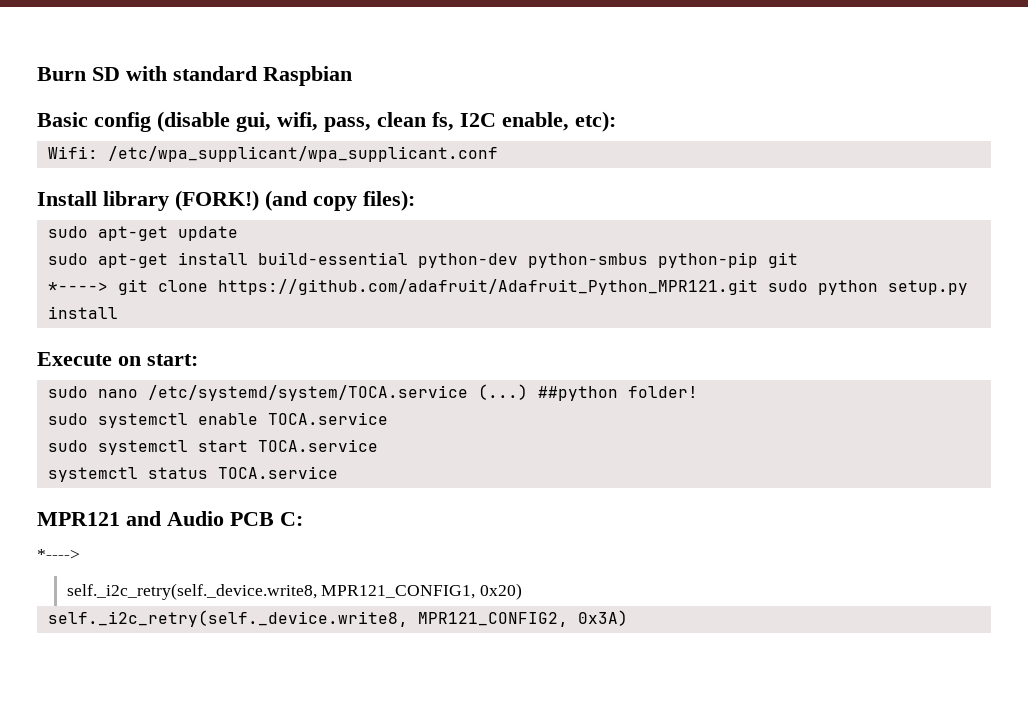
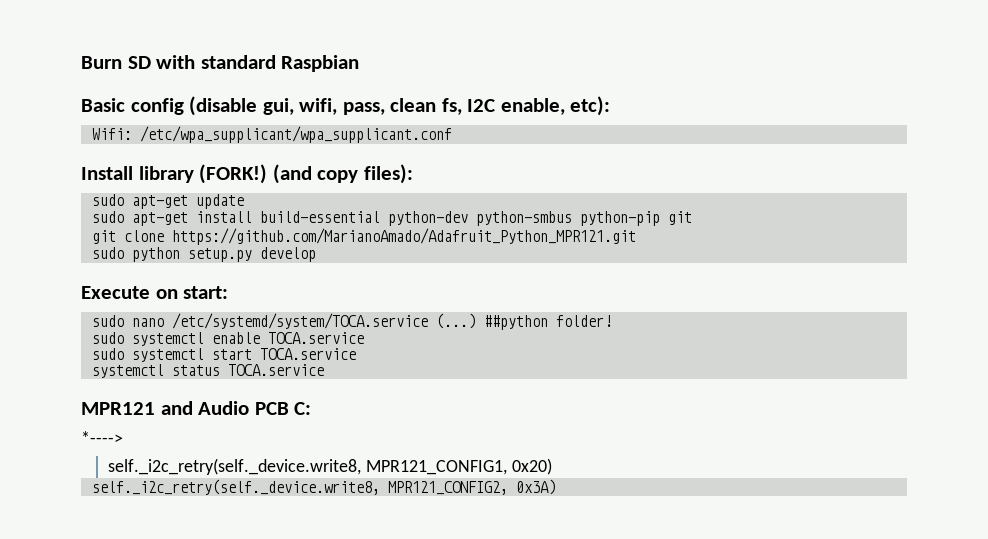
[47,282,108,292] *----> -> (692, 218) none
[217,279,758,295] https://github.com/adafruit/Adafruit_Python_MPR121.git -> [171,228,636,245] https://github.com/MarianoAmado/Adafruit_Python_MPR121.git //
[47,306,118,319] install -> [259,247,316,262] develop

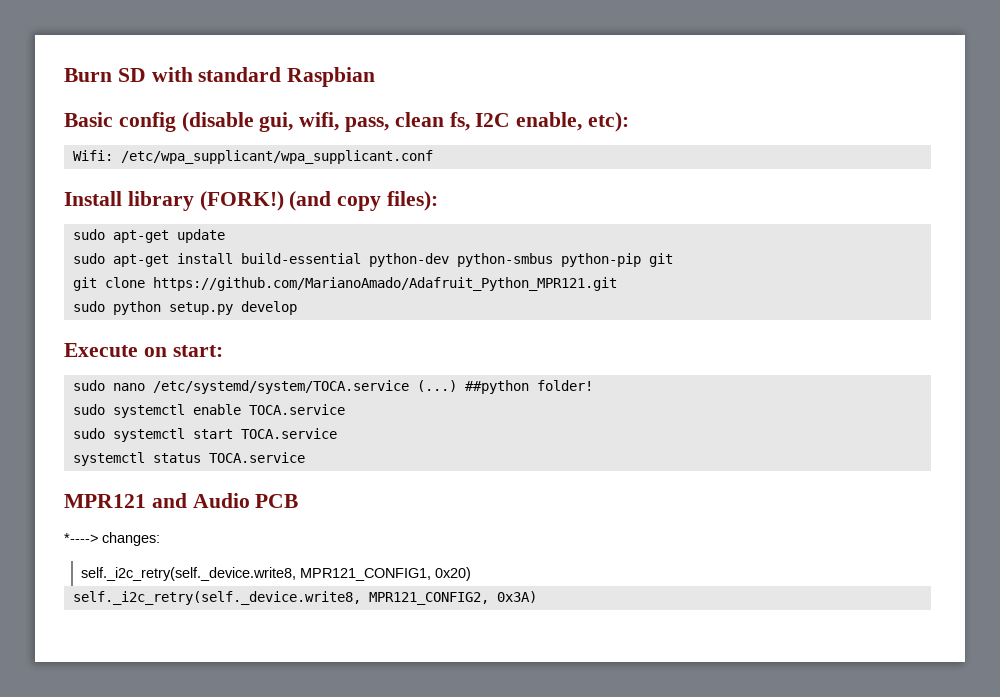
[294,402,312,415] C: -> (299, 501) none
(123, 437) none -> [102,532,160,546] changes:

